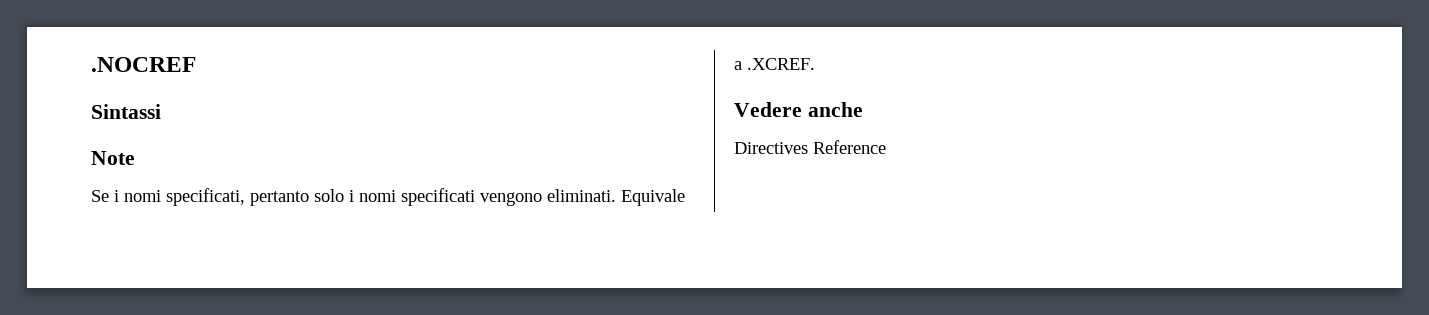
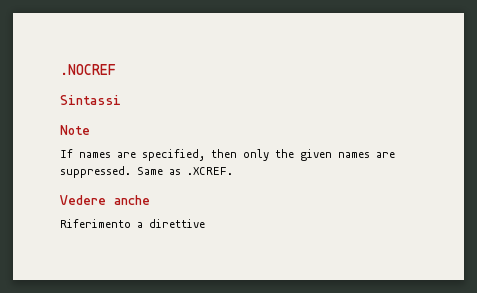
[91,188,685,206] [734,61,742,70] Se i nomi specificati, pertanto solo i nomi specificati vengono eliminati. Equivale a -> [60,149,395,161] [60,166,181,178] If names are specified, then only the given names are suppressed. Same as
[734,140,886,154] Directives Reference -> [60,219,205,228] Riferimento a direttive

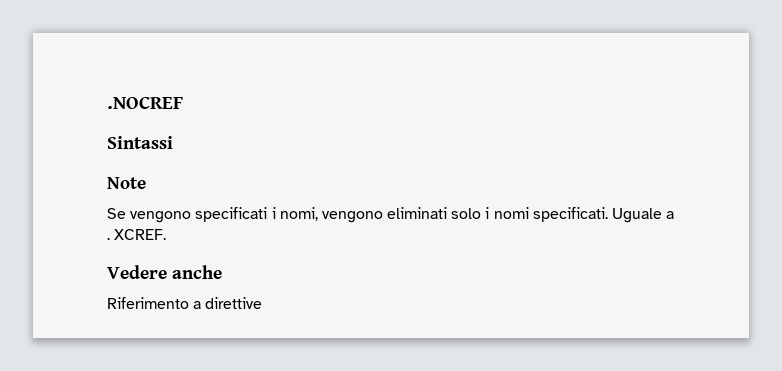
[60,149,395,161] [60,166,233,178] If names are specified, then only the given names are suppressed. Same as .XCREF. -> [107,207,675,223] [107,229,167,240] Se vengono specificati i nomi, vengono eliminati solo i nomi specificati. Uguale a . XCREF.

